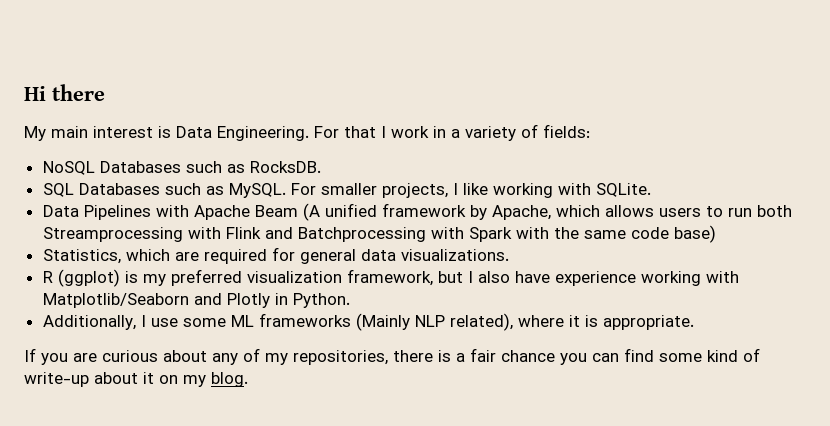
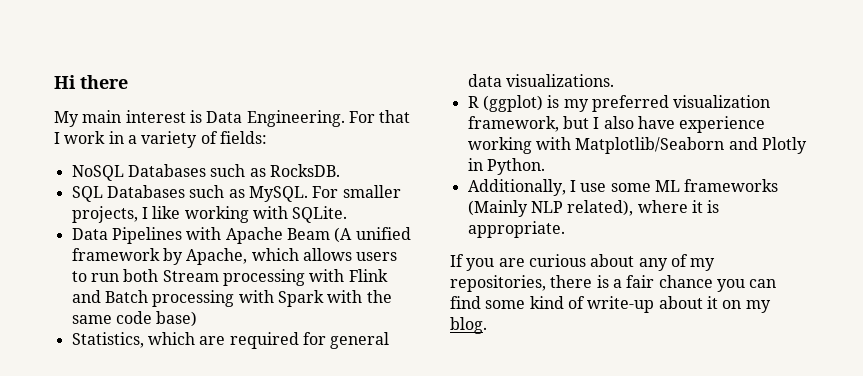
[42,227,183,242] Streamprocessing -> [162,269,305,286] Stream processing
[297,227,426,242] Batchprocessing -> [104,290,235,307] Batch processing

